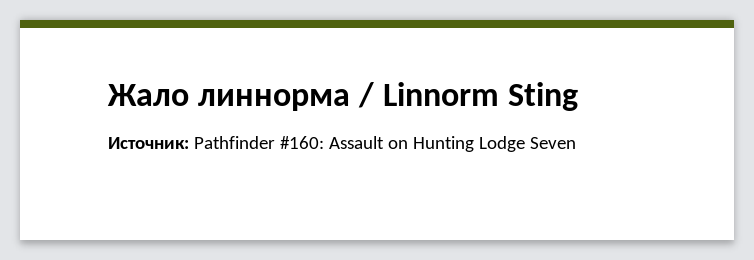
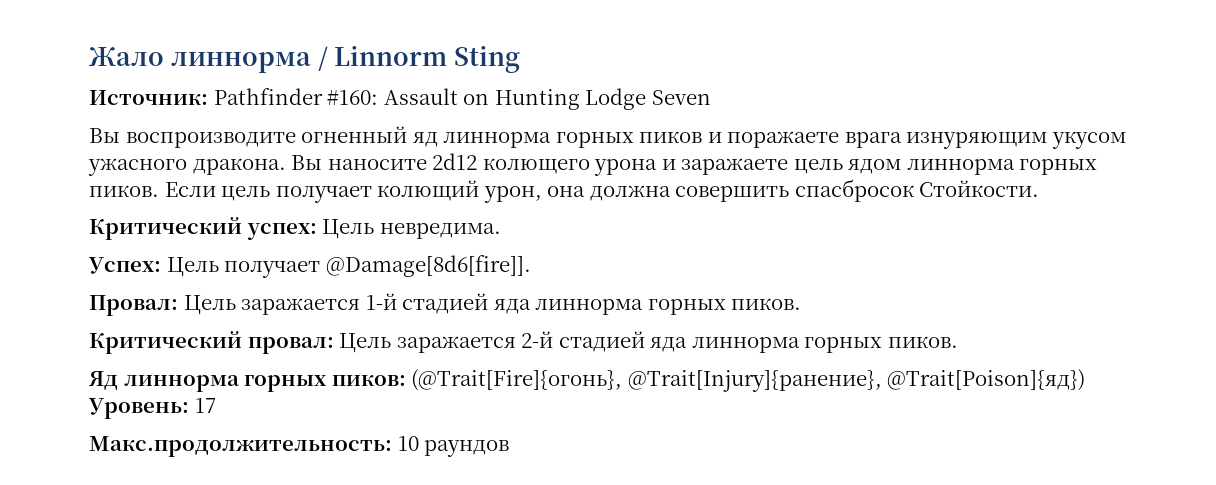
(576, 143) none -> [89,126,1126,149] [88,153,1098,176] [89,179,1040,203] [89,217,501,240] [89,255,531,278] [89,293,802,316] [89,331,958,354] [89,369,1086,392] [89,398,216,419] [89,436,510,457] // Вы воспроизводите огненный яд линнорма горных пиков и поражаете врага изнуряющим укусом ужасного дракона. Вы наносите 2d12 колющего урона и заражаете цель ядом линнорма горных пиков. Если цель получает колющий урон, она должна совершить спасбросок Стойкости. // Критический успех: Цель невредима. // Успех: Цель получает @Damage[8d6[fire]]. // Провал: Цель заражается 1-й стадией яда линнорма горных пиков. // Критический провал: Цель заражается 2-й стадией яда линнорма горных пиков. // Яд линнорма горных пиков: (@Trait[Fire]{огонь}, @Trait[Injury]{ранение}, @Trait[Poison]{яд}) Уровень: 17 // Макс.продолжительность: 10 раундов

